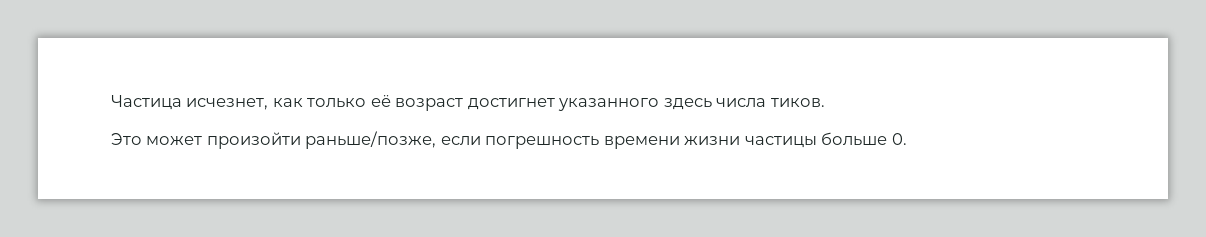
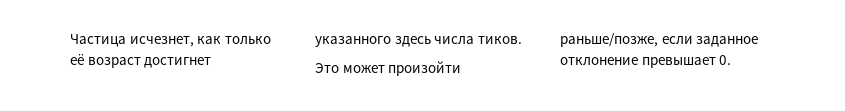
[485,132,888,149] погрешность времени жизни частицы больше -> [696,36,759,47] [560,57,716,68] заданное отклонение превышает

